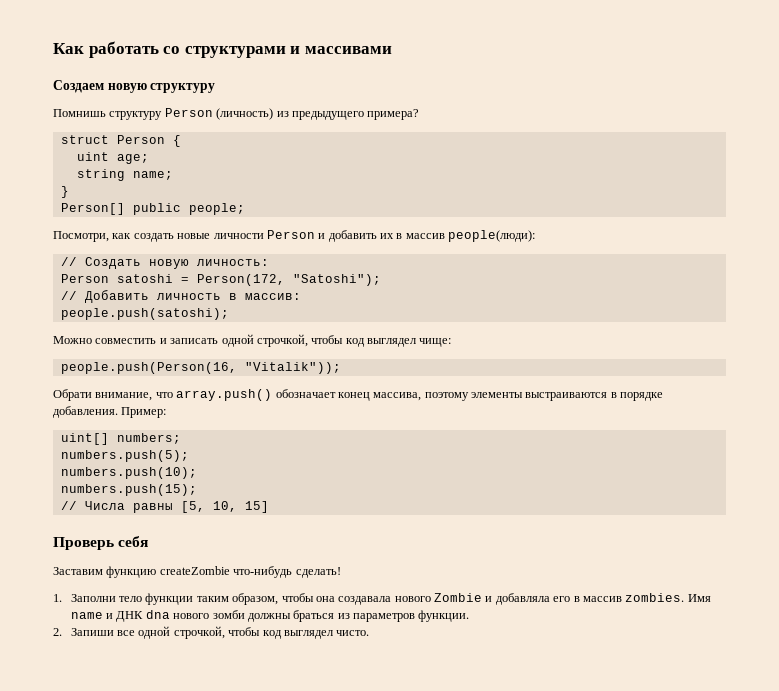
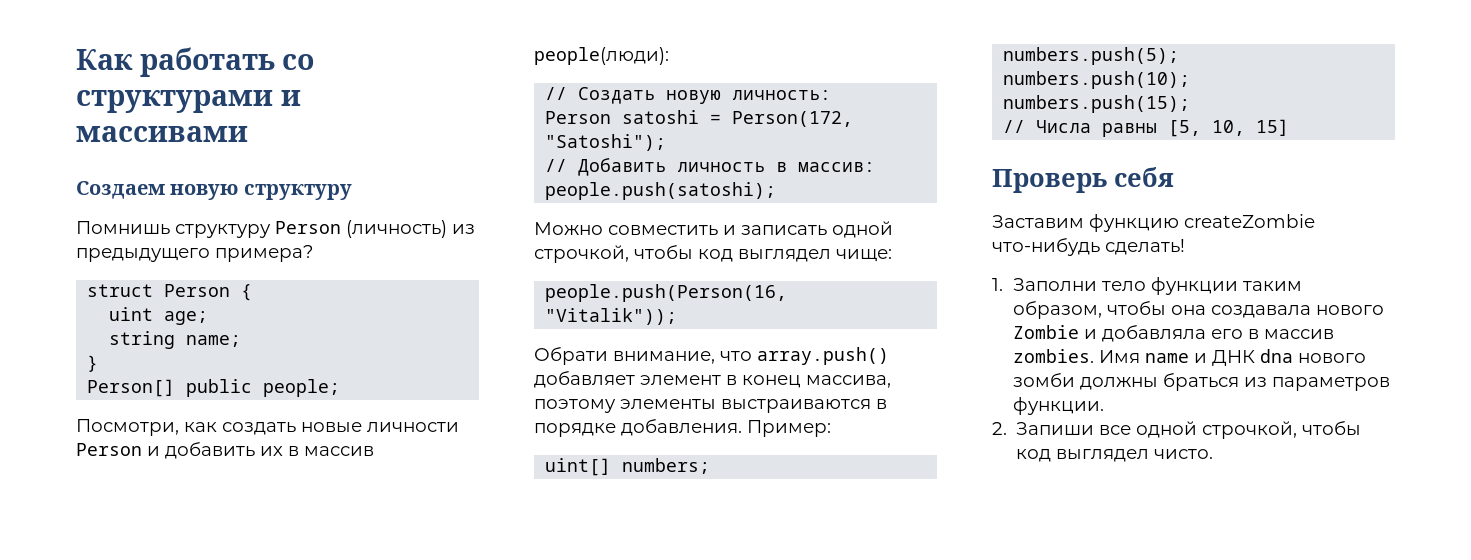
[275,389,336,398] обозначает -> [534,371,737,388] добавляет элемент в

